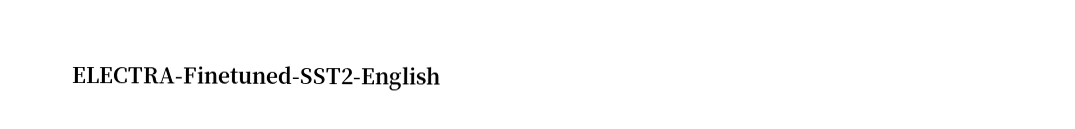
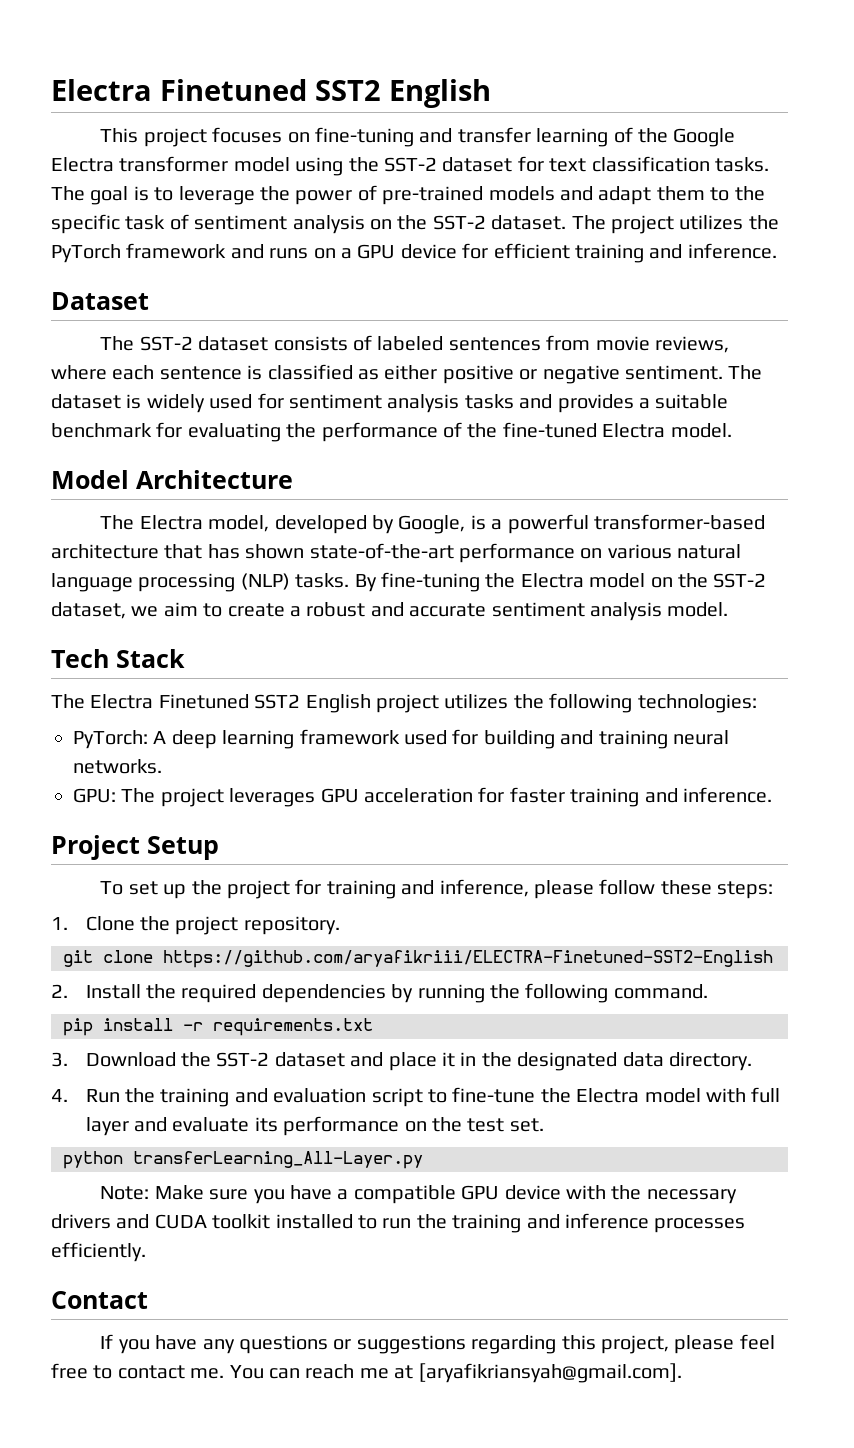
[71,64,440,91] ELECTRA-Finetuned-SST2-English -> [51,79,491,108] [100,127,736,147] [51,156,769,176] [51,185,765,205] [51,214,779,234] [51,243,777,263] [51,292,149,310] [100,335,730,353] [51,364,763,384] [51,393,729,413] [51,422,732,442] [51,470,293,489] [100,514,766,534] [51,543,742,563] [51,572,767,592] [51,602,729,621] [51,649,185,668] [51,693,757,713] [73,729,729,749] [73,759,162,774] [73,787,772,807] [51,835,219,860] [100,879,774,899] [51,916,340,935] [63,950,773,968] [51,983,708,1003] [63,1018,373,1036] [51,1052,753,1071] [51,1087,781,1107] [85,1116,544,1136] [63,1151,423,1169] [100,1185,737,1204] [51,1213,746,1233] [51,1242,146,1262] [51,1291,148,1309] [100,1334,775,1354] [51,1363,682,1383] Electra Finetuned SST2 English // This project focuses on fine-tuning and transfer learning of the Google Electra transformer model using the SST-2 dataset for text classification tasks. The goal is to leverage the power of pre-trained models and adapt them to the specific task of sentiment analysis on the SST-2 dataset. The project utilizes the PyTorch framework and runs on a GPU device for efficient training and inference. // Dataset // The SST-2 dataset consists of labeled sentences from movie reviews, where each sentence is classified as either positive or negative sentiment. The dataset is widely used for sentiment analysis tasks and provides a suitable benchmark for evaluating the performance of the fine-tuned Electra model. // Model Architecture // The Electra model, developed by Google, is a powerful transformer-based architecture that has shown state-of-the-art performance on various natural language processing (NLP) tasks. By fine-tuning the Electra model on the SST-2 dataset, we aim to create a robust and accurate sentiment analysis model. // Tech Stack // The Electra Finetuned SST2 English project utilizes the following technologies: // PyTorch: A deep learning framework used for building and training neural networks. // GPU: The project leverages GPU acceleration for faster training and inference. // Project Setup // To set up the project for training and inference, please follow these steps: // 1. Clone the project repository. // git clone https://github.com/aryafikriii/ELECTRA-Finetuned-SST2-English // 2. Install the required dependencies by running the following command. // pip install -r requirements.txt // 3. Download the SST-2 dataset and place it in the designated data directory. // 4. Run the training and evaluation script to fine-tune the Electra model with full layer and evaluate its performance on the test set. // python transferLearning_All-Layer.py // Note: Make sure you have a compatible GPU device with the necessary drivers and CUDA toolkit installed to run the training and inference processes efficiently. // Contact // If you have any questions or suggestions regarding this project, please feel free to contact me. You can reach me at [aryafikriansyah@gmail.com].

